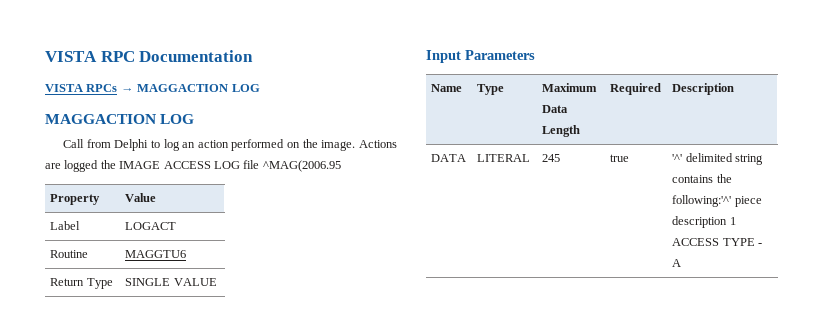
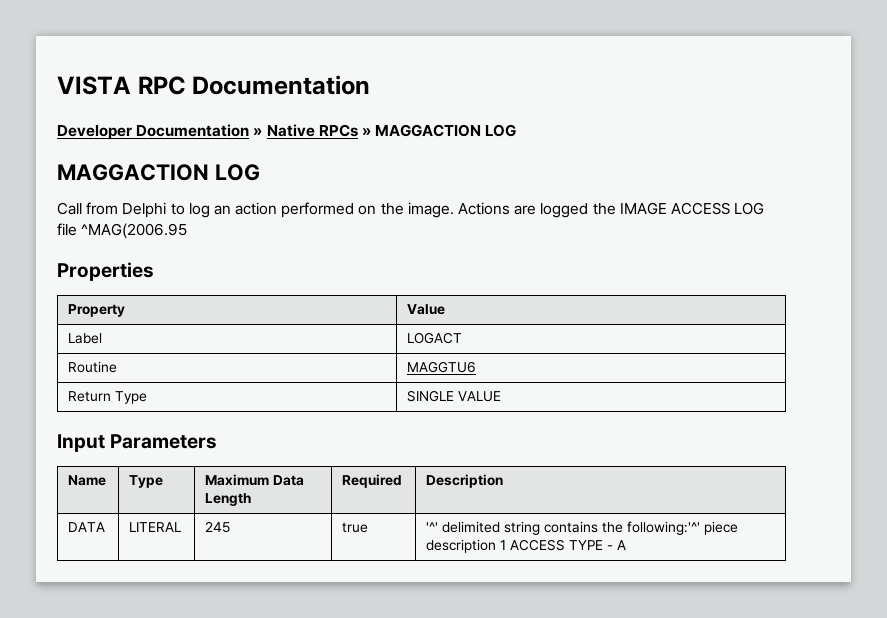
[45,84,134,92] VISTA RPCs → -> [57,124,371,140] Developer Documentation » Native RPCs »
(341, 166) none -> [57,262,154,281] // Properties

